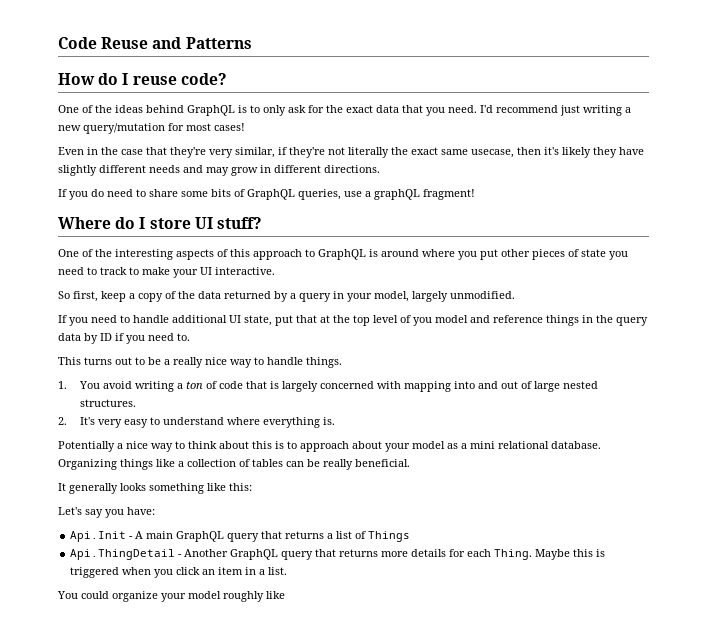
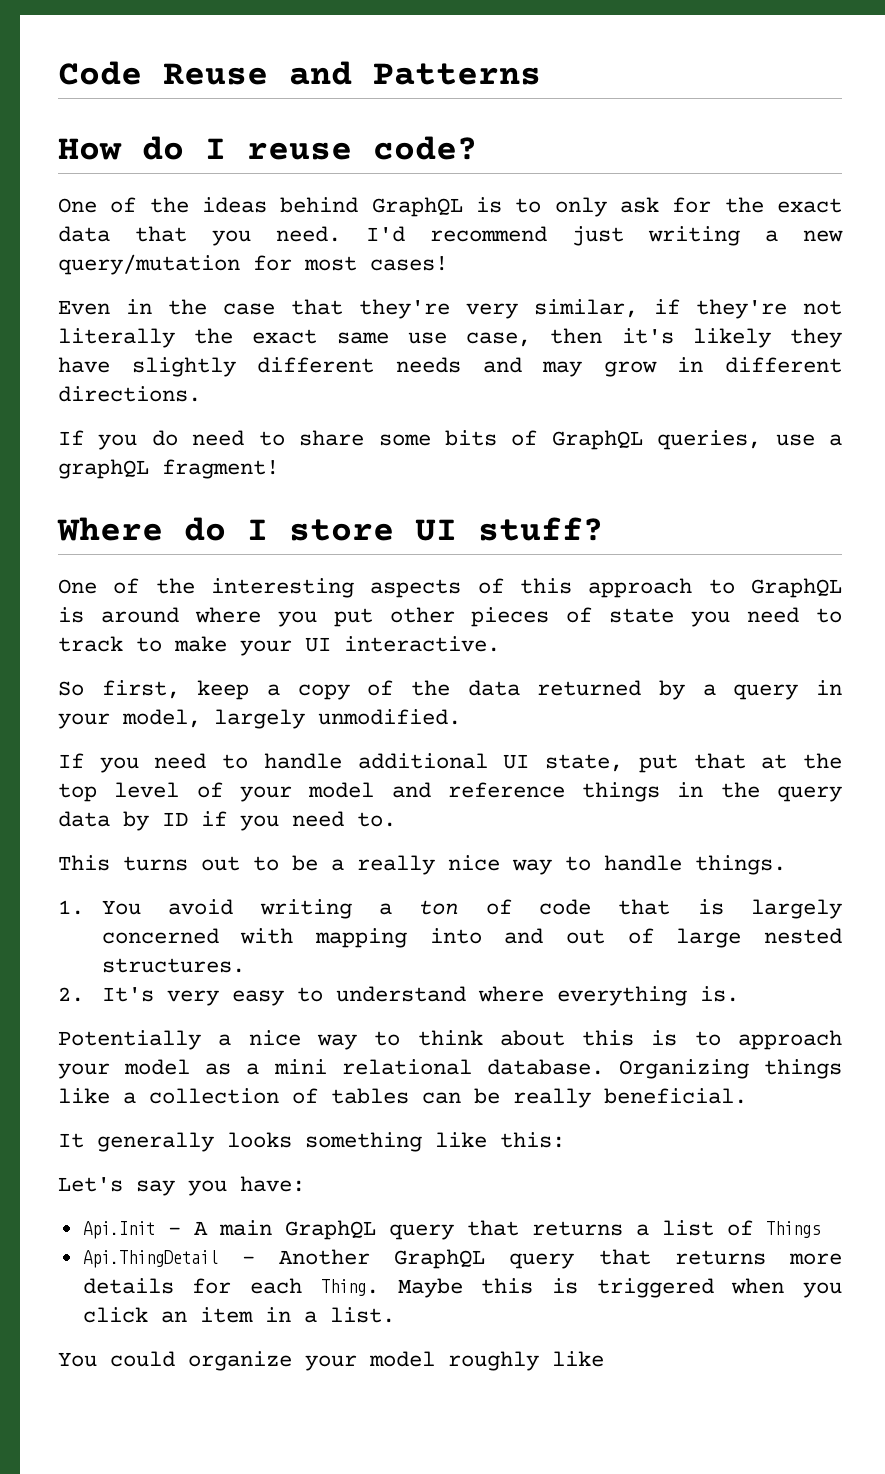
[471,149,514,158] usecase, -> [407,332,532,347] use case,
[413,317,432,326] you -> [239,786,292,802] your
[352,441,382,449] about -> (842, 1040) none

